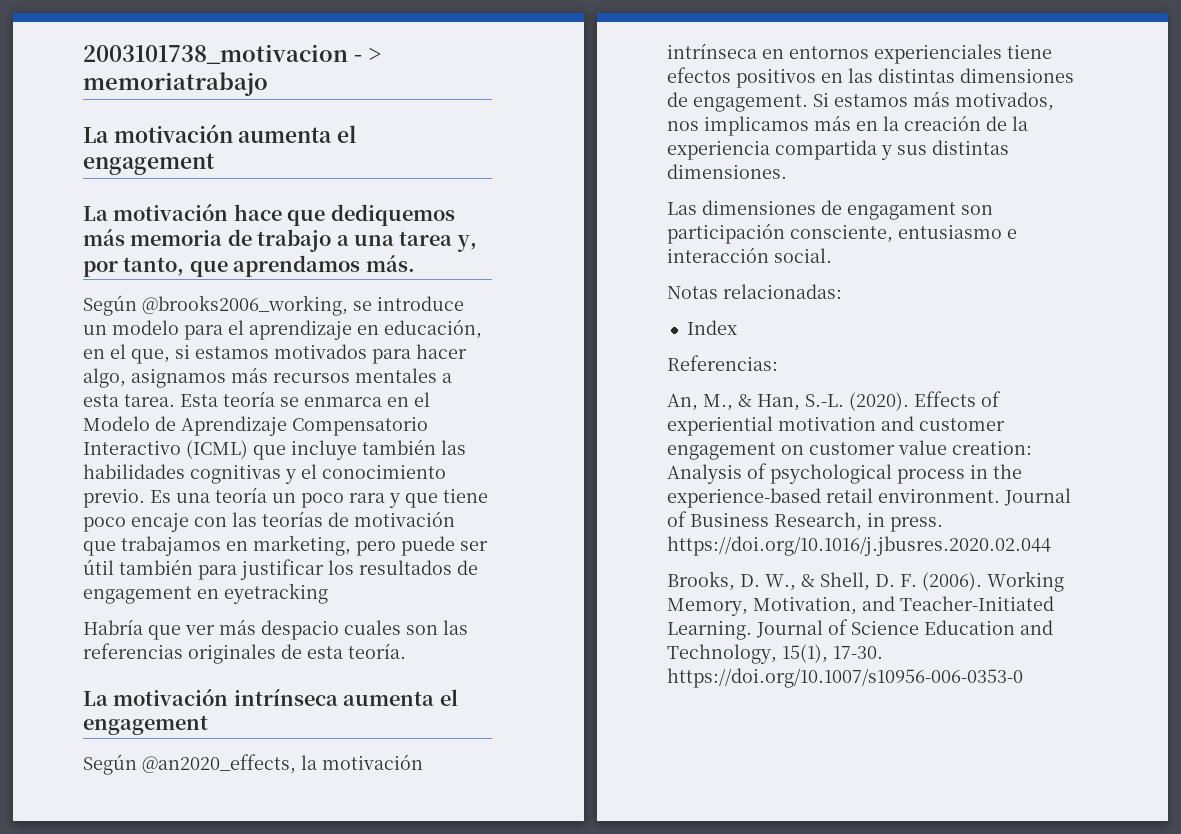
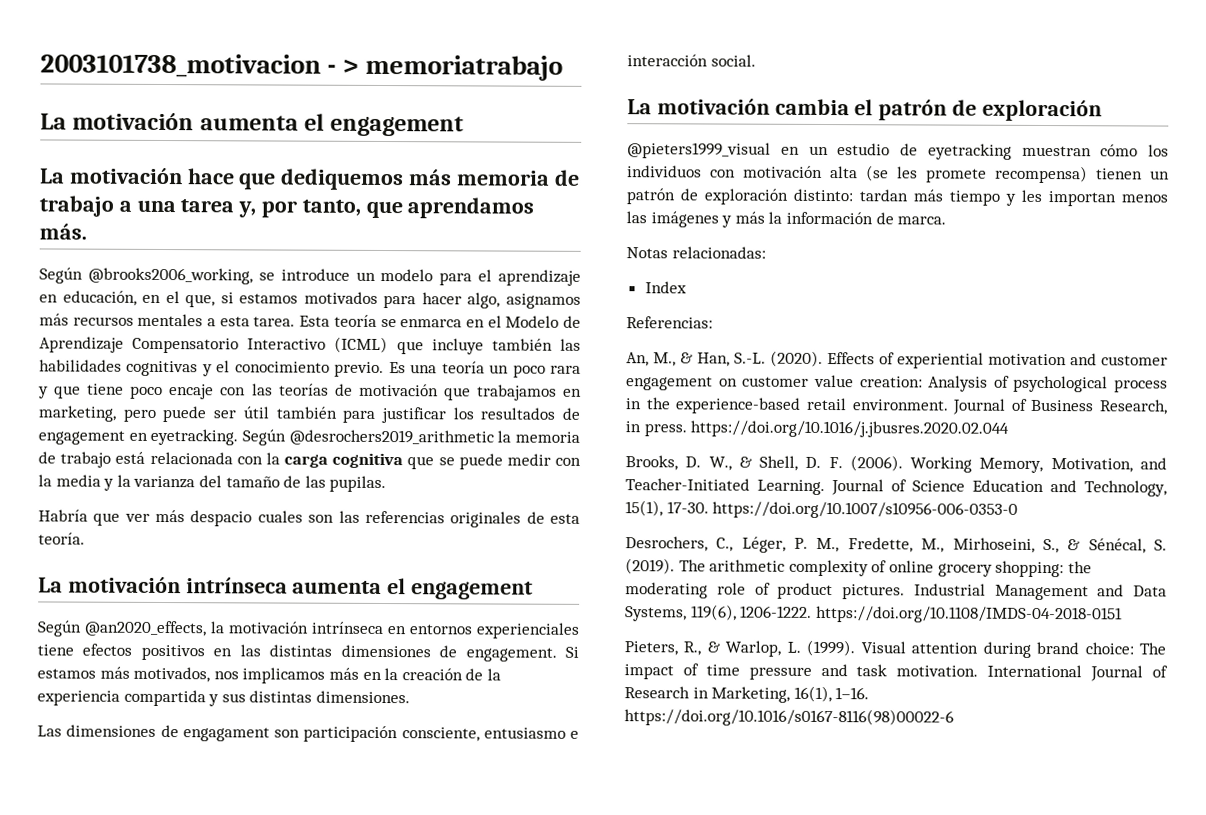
[224,583,328,604] eyetracking -> [150,428,581,446] [38,451,581,470] [38,474,387,493] eyetracking. Según @desrochers2019_arithmetic la memoria de trabajo está relacionada con la carga cognitiva que se puede medir con la media y la varianza del tamaño de las pupilas.
(832, 255) none -> [627,98,1102,122] [627,142,1169,160] [627,165,1170,184] [626,188,1168,207] [626,211,947,228] // La motivación cambia el patrón de exploración // @pieters1999_visual en un estudio de eyetracking muestran cómo los individuos con motivación alta (se les promete recompensa) tienen un patrón de exploración distinto: tardan más tiempo y les importan menos las imágenes y más la información de marca.
(1023, 678) none -> [625,536,1167,554] [625,558,1092,578] [625,582,1167,601] [625,604,1123,624] [624,639,1166,658] [624,663,1168,682] [624,685,870,703] [624,708,954,727] // Desrochers, C., Léger, P. M., Fredette, M., Mirhoseini, S., & Sénécal, S. (2019). The arithmetic complexity of online grocery shopping: the moderating role of product pictures. Industrial Management and Data Systems, 119(6), 1206-1222. https://doi.org/10.1108/IMDS-04-2018-0151 // Pieters, R., & Warlop, L. (1999). Visual attention during brand choice: The impact of time pressure and task motivation. International Journal of Research in Marketing, 16(1), 1–16. https://doi.org/10.1016/s0167-8116(98)00022-6

